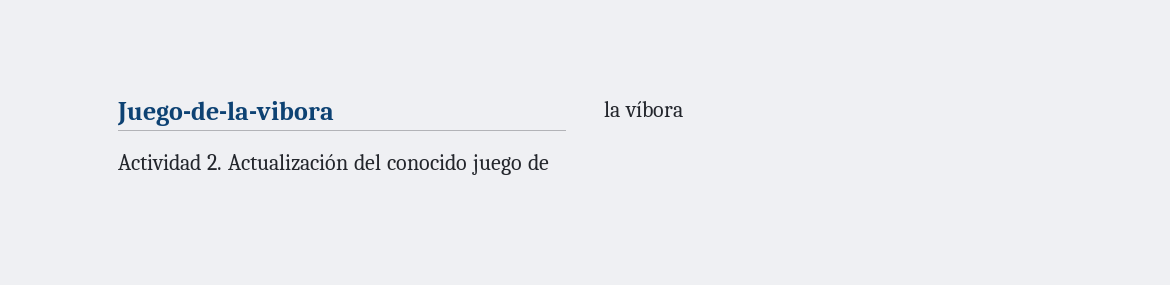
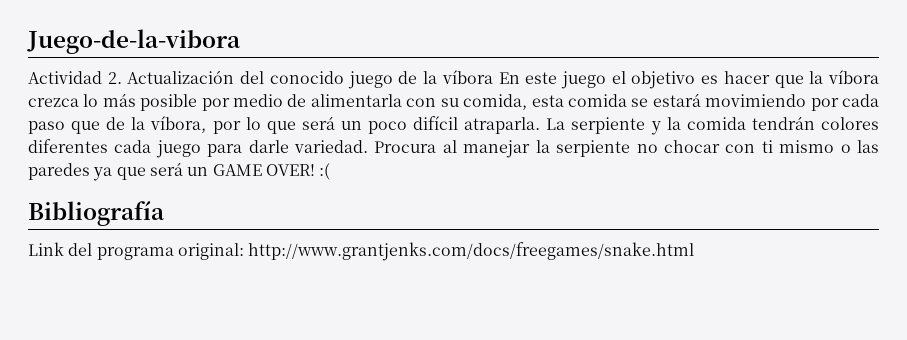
(683, 109) none -> [498,70,879,89] [28,93,879,111] [28,116,880,135] [28,139,879,158] [28,162,331,181] [28,201,165,226] [28,242,695,261] En este juego el objetivo es hacer que la víbora crezca lo más posible por medio de alimentarla con su comida, esta comida se estará movimiendo por cada paso que de la víbora, por lo que será un poco difícil atraparla. La serpiente y la comida tendrán colores diferentes cada juego para darle variedad. Procura al manejar la serpiente no chocar con ti mismo o las paredes ya que será un GAME OVER! :( // Bibliografía // Link del programa original: http://www.grantjenks.com/docs/freegames/snake.html

